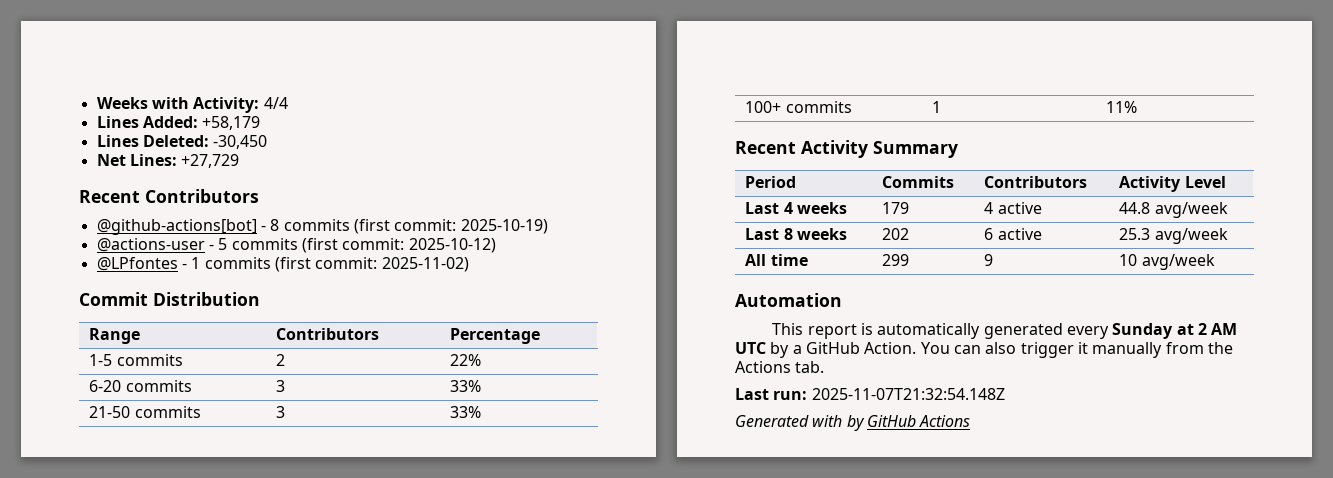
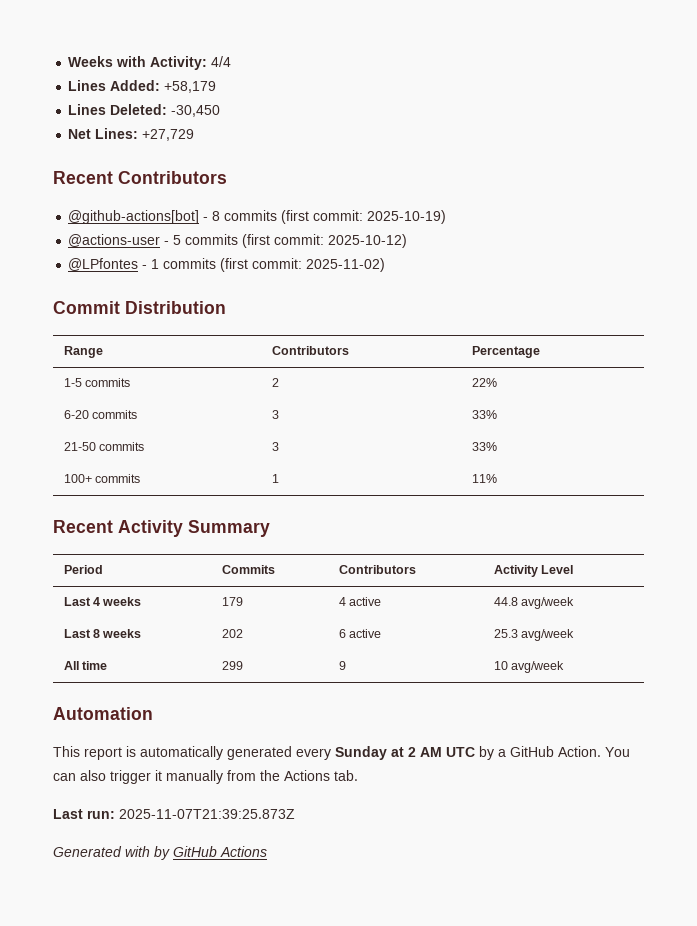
[811,388,1005,400] 2025-11-07T21:32:54.148Z -> [119,809,295,819] 2025-11-07T21:39:25.873Z

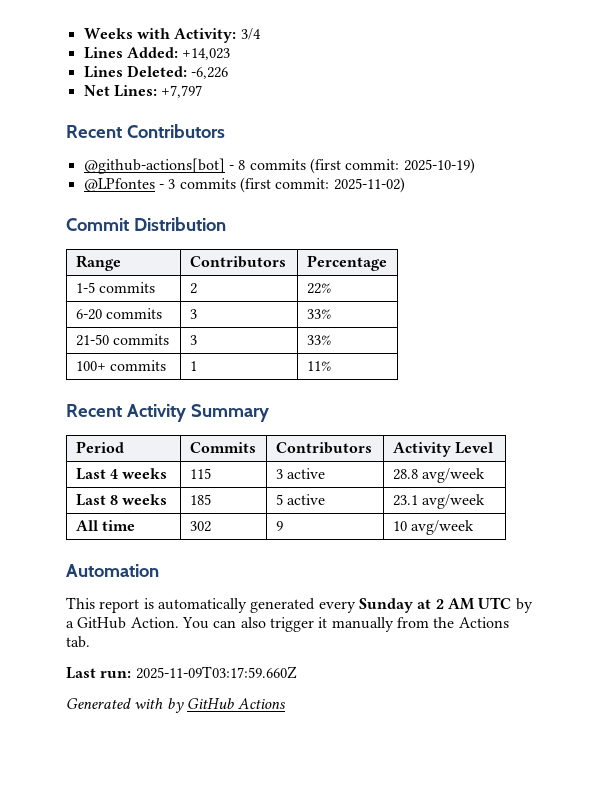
[211,56,232,67] 4/4 -> [240,28,261,40] 3/4
[164,81,217,93] +58,179 -> [182,48,231,60] +14,023
[171,105,221,117] -30,450 -> [191,67,229,79] -6,226
[142,129,195,141] +27,729 -> [161,85,203,98] +7,797
[68,234,408,248] // @actions-user - 5 commits (first commit: 2025-10-12) -> (475, 166) none
[151,259,160,269] 1 -> [168,179,176,189] 3
[221,597,243,606] [338,597,382,606] [493,597,518,606] 179 | 4 active | 44.8 -> [189,468,211,479] [275,468,326,479] [392,469,418,480] 115 | 3 active | 28.8
[221,629,243,638] [338,629,382,638] [493,629,518,638] 202 | 6 active | 25.3 -> [189,494,211,505] [275,494,326,505] [392,495,418,506] 185 | 5 active | 23.1
[221,661,243,670] 299 -> [189,521,211,532] 302
[119,809,295,819] 2025-11-07T21:39:25.873Z -> [135,666,297,679] 2025-11-09T03:17:59.660Z

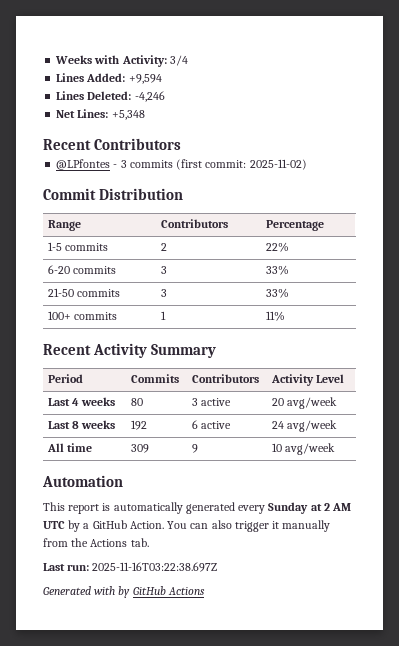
[182,48,231,60] +14,023 -> [128,74,162,84] +9,594
[191,67,229,79] -6,226 -> [134,91,165,102] -4,246
[161,85,203,98] +7,797 -> [111,110,145,120] +5,348
[83,158,475,174] // @github-actions[bot] - 8 commits (first commit: 2025-10-19) -> (182, 144) none
[189,468,211,479] 115 -> [130,398,143,406] 80
[392,469,418,480] 28.8 -> [271,398,284,406] 20
[189,494,211,505] [275,494,326,505] [392,495,418,506] 185 | 5 active | 23.1 -> [130,420,147,430] [191,420,232,429] [271,421,284,429] 192 | 6 active | 24
[189,521,211,532] 302 -> [130,444,149,453] 309
[135,666,297,679] 2025-11-09T03:17:59.660Z -> [92,562,218,572] 2025-11-16T03:22:38.697Z

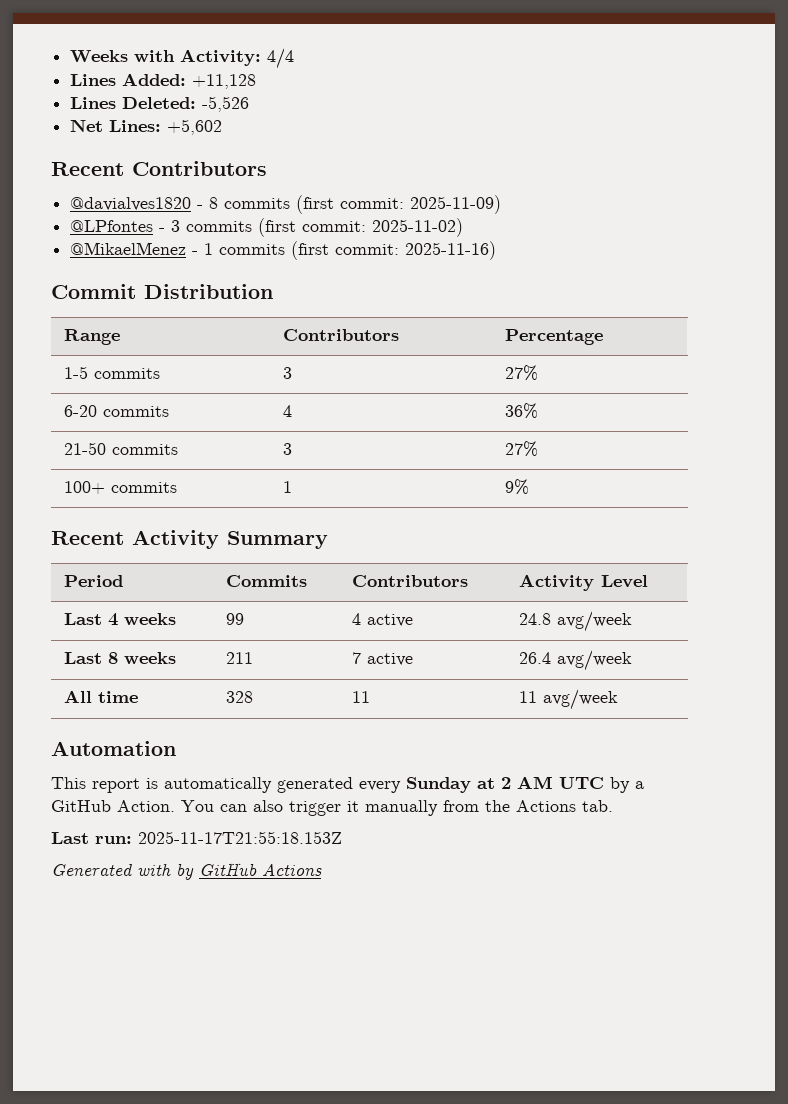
[169,55,188,66] 3/4 -> [267,48,295,69] 4/4
[128,74,162,84] +9,594 -> [192,74,257,89] +11,128
[134,91,165,102] -4,246 -> [202,96,250,112] -5,526
[111,110,145,120] +5,348 -> [167,119,223,135] +5,602
(182, 144) none -> [70,195,502,214] // @davialves1820 - 8 commits (first commit: 2025-11-09)
(307, 164) none -> [70,241,497,260] // @MikaelMenez - 1 commits (first commit: 2025-11-16)
[160,243,167,251] [265,242,289,252] 2 | 22% -> [282,367,292,379] [504,365,538,381] 3 | 27%
[160,266,167,274] [265,265,289,275] 3 | 33% -> [282,405,292,417] [504,403,538,419] 4 | 36%
[265,288,289,298] 33% -> [504,441,538,457] 27%
[265,311,285,321] 11% -> [504,479,529,495] 9%
[130,398,143,406] [191,398,232,406] [271,398,284,406] 80 | 3 active | 20 -> [225,613,244,625] [351,613,413,627] [518,613,551,625] 99 | 4 active | 24.8
[130,420,147,430] [191,420,232,429] [271,421,284,429] 192 | 6 active | 24 -> [225,652,253,664] [351,652,413,666] [518,652,551,664] 211 | 7 active | 26.4
[130,444,149,453] [191,444,198,453] [271,443,282,452] 309 | 9 | 10 -> [225,691,253,703] [351,691,370,703] [518,691,537,703] 328 | 11 | 11
[92,562,218,572] 2025-11-16T03:22:38.697Z -> [138,831,342,844] 2025-11-17T21:55:18.153Z

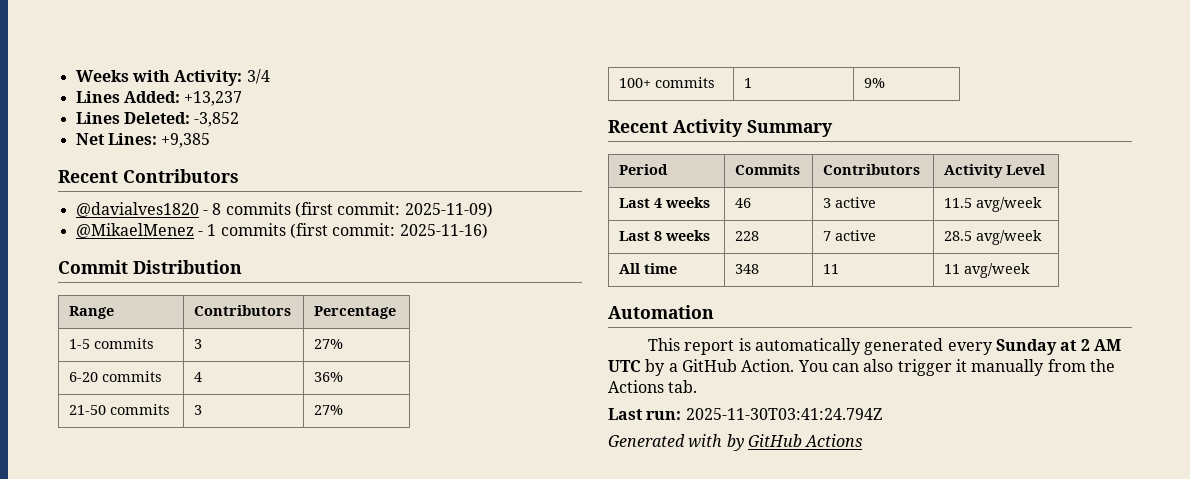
[267,48,295,69] 4/4 -> [246,69,270,84] 3/4
[192,74,257,89] +11,128 -> [184,91,243,106] +13,237
[202,96,250,112] -5,526 -> [194,112,240,127] -3,852
[167,119,223,135] +5,602 -> [161,133,211,148] +9,385
[70,218,464,237] // @LPfontes - 3 commits (first commit: 2025-11-02) -> (493, 210) none
[225,613,244,625] [351,613,413,627] [518,613,551,625] 99 | 4 active | 24.8 -> [735,198,752,208] [823,197,877,208] [944,198,973,208] 46 | 3 active | 11.5
[225,652,253,664] 211 -> [735,231,760,241] 228
[518,652,551,664] 26.4 -> [944,231,973,241] 28.5
[225,691,253,703] 328 -> [735,264,760,274] 348
[138,831,342,844] 2025-11-17T21:55:18.153Z -> [685,408,882,420] 2025-11-30T03:41:24.794Z

